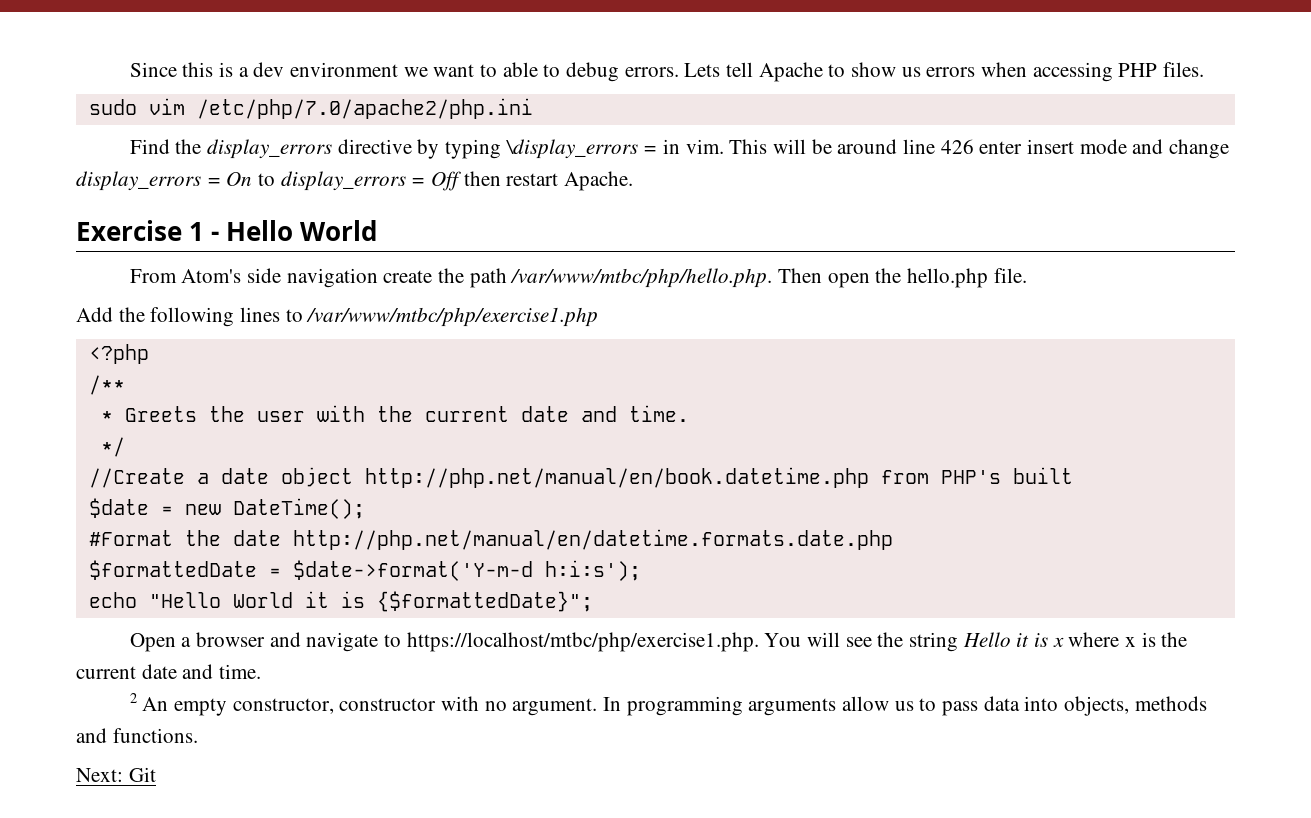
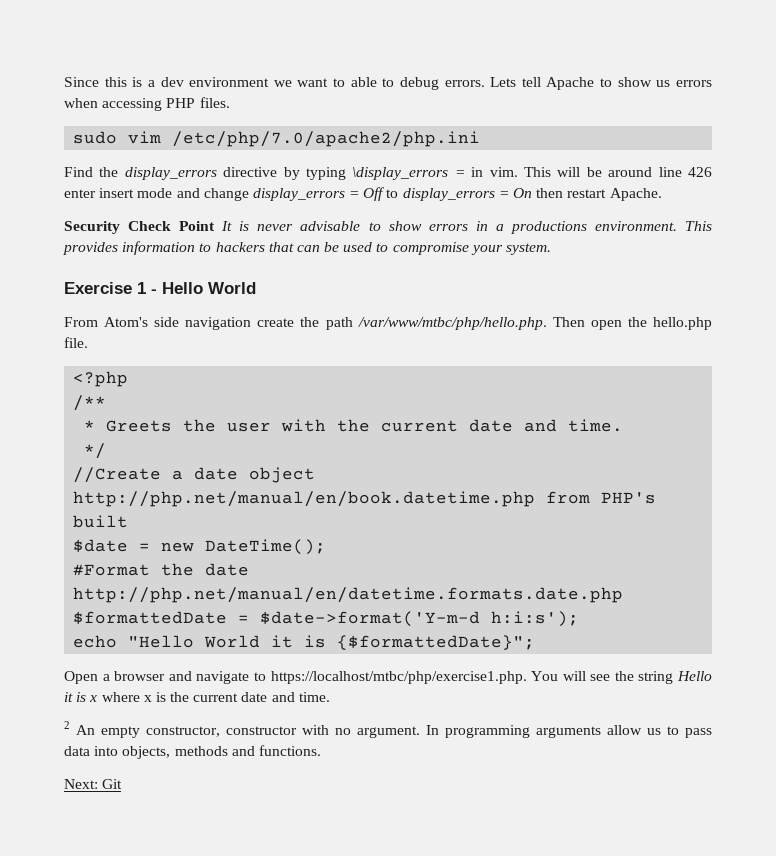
[226,171,253,186] On -> [363,187,386,201] Off
[431,171,462,191] Off -> [513,188,533,198] On
(634, 181) none -> [64,221,712,234] [63,241,552,255] // Security Check Point It is never advisable to show errors in a productions environment. This provides information to hackers that can be used to compromise your system.
[76,307,599,327] // Add the following lines to /var/www/mtbc/php/exercise1.php -> (88, 342) none

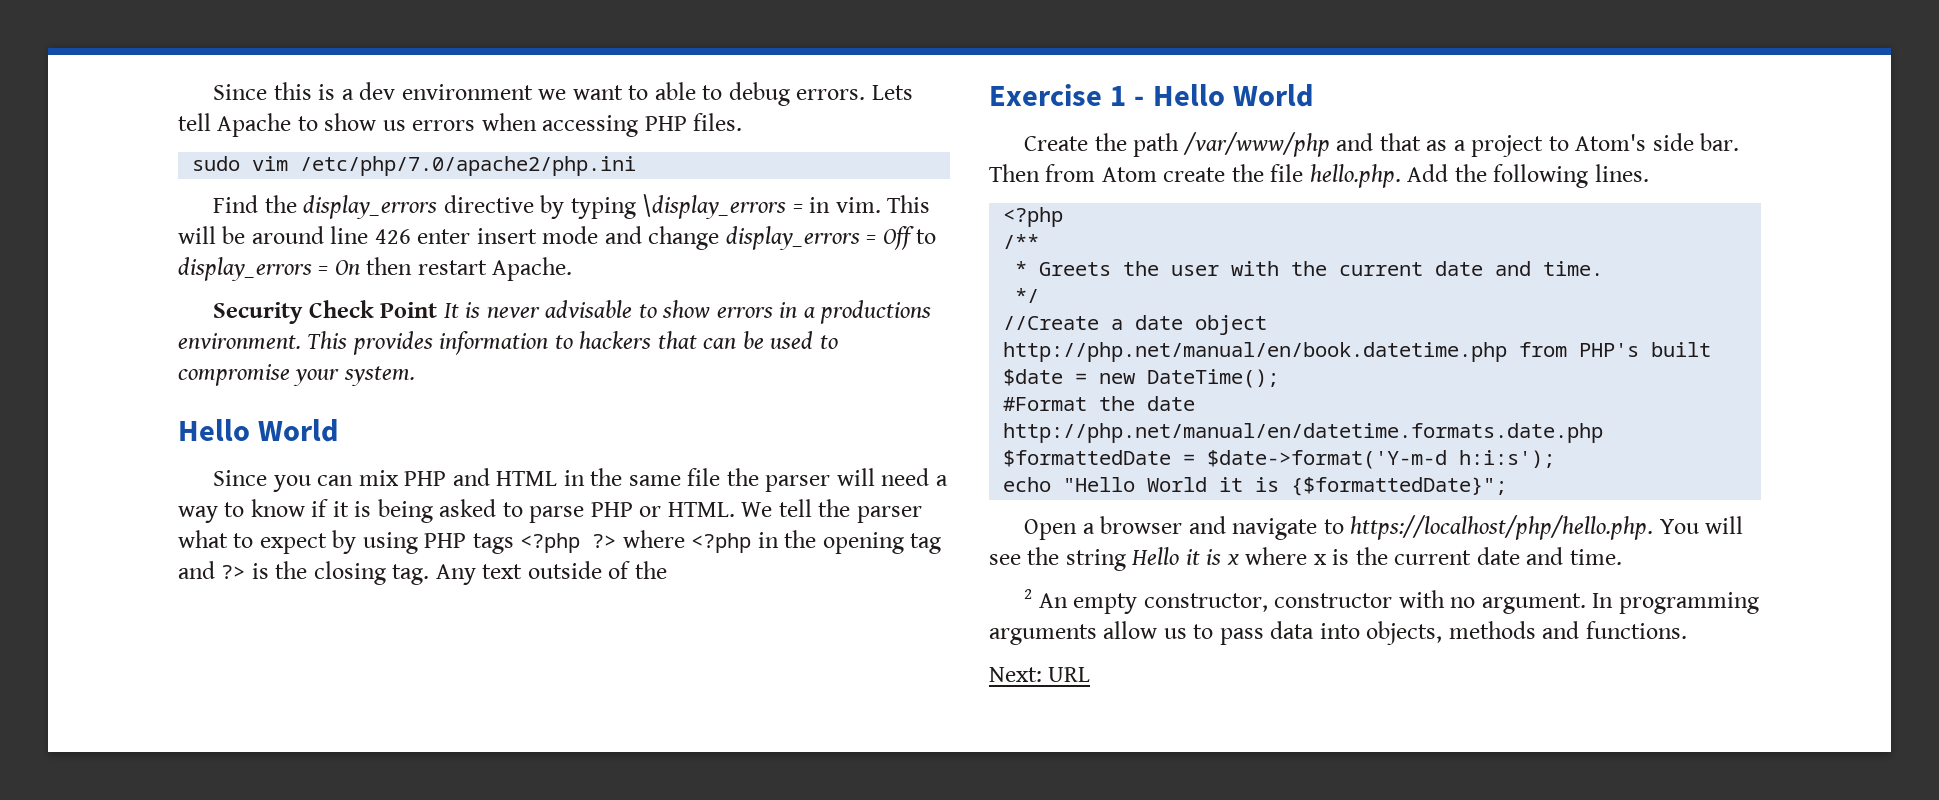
(552, 249) none -> [178,419,339,442] [213,468,948,492] [178,499,922,523] [178,530,942,554] [178,561,667,585] // Hello World // Since you can mix PHP and HTML in the same file the parser will need a way to know if it is being asked to parse PHP or HTML. We tell the parser what to expect by using PHP tags <?php ?> where <?php in the opening tag and ?> is the closing tag. Any text outside of the
[64,317,712,330] [64,337,88,348] From Atom's side navigation create the path /var/www/mtbc/php/hello.php. Then open the hello.php file. -> [1024,132,1740,157] [989,164,1649,188] Create the path /var/www/php and that as a project to Atom's side bar. Then from Atom create the file hello.php. Add the following lines.
[270,671,527,684] https://localhost/mtbc/php/exercise1.php. -> [1350,515,1654,540] https://localhost/php/hello.php.
[102,779,123,789] Git -> [1048,667,1091,682] URL

